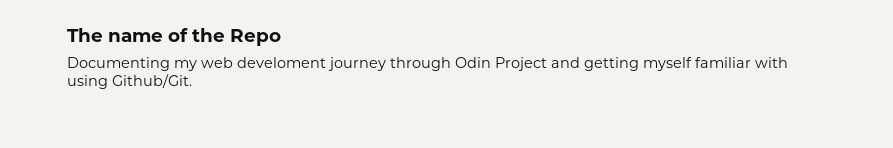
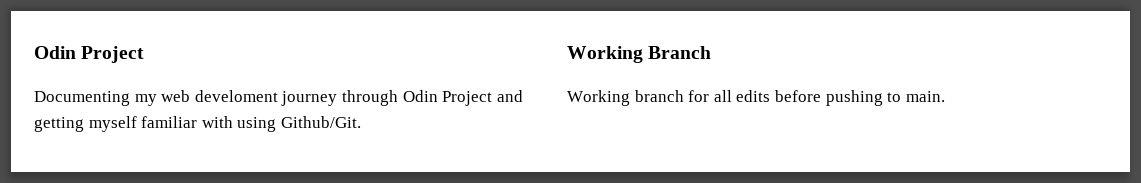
[67,28,281,46] The name of the Repo -> [34,46,145,63] Odin Project
(192, 81) none -> [567,46,712,63] [567,90,945,106] // Working Branch // Working branch for all edits before pushing to main.

